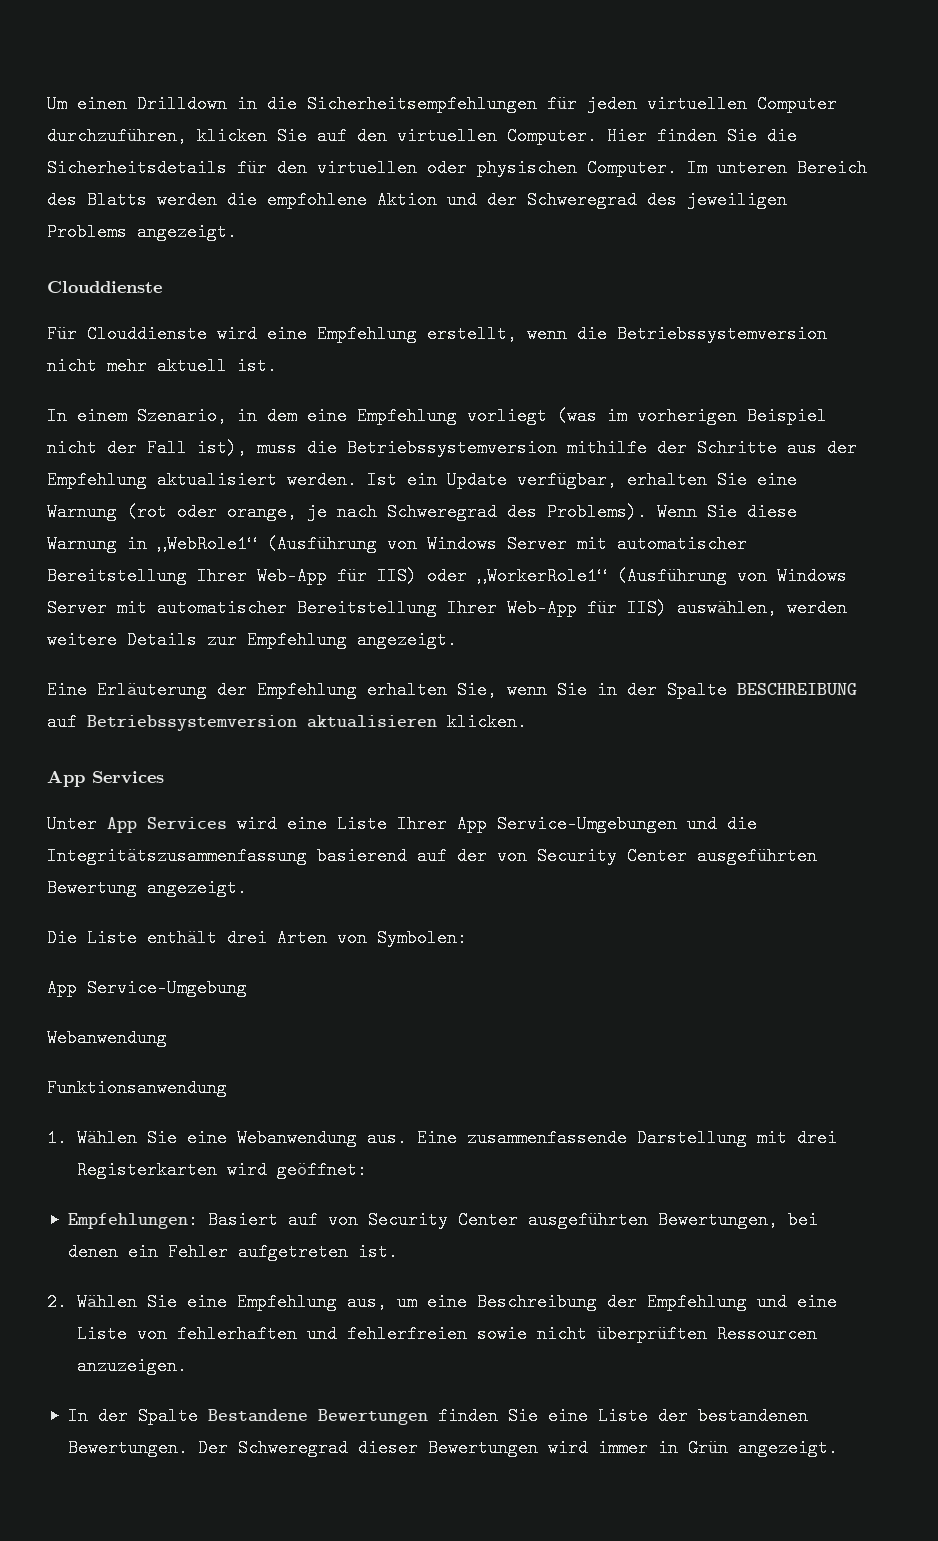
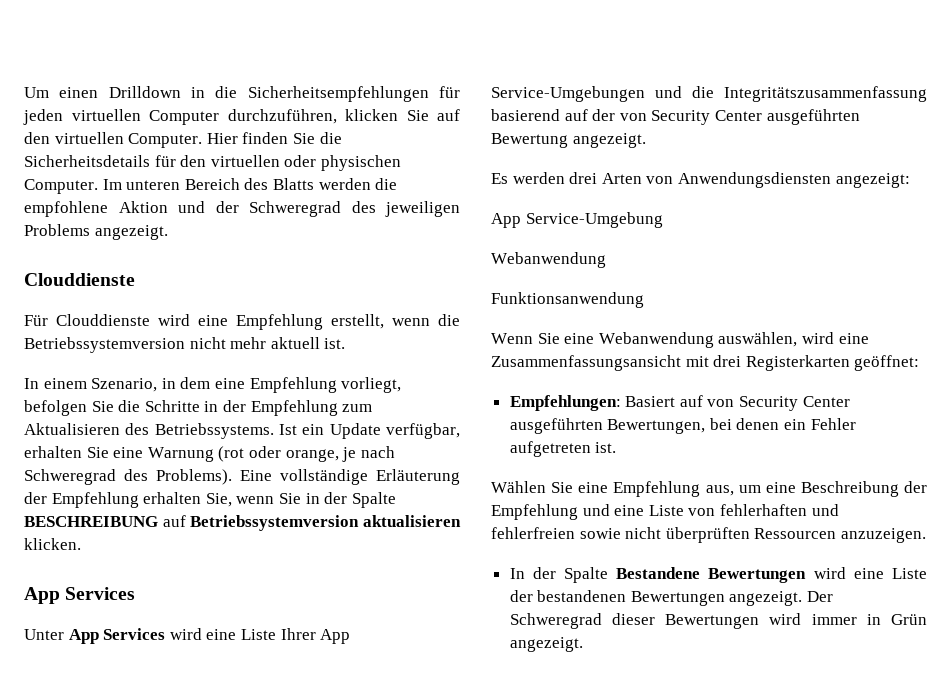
[467,407,827,425] [47,439,857,457] [47,471,357,489] vorliegt (was im vorherigen Beispiel nicht der Fall ist), muss die Betriebssystemversion mithilfe der Schritte aus der Empfehlung aktualisiert werden. -> [341,377,402,393] [24,400,373,416] [24,423,274,439] vorliegt, befolgen Sie die Schritte in der Empfehlung zum Aktualisieren des Betriebssystems.
[657,503,797,521] [47,535,747,553] [47,567,847,585] [47,599,847,617] [47,631,457,649] [47,681,87,699] Wenn Sie diese Warnung in „WebRole1“ (Ausführung von Windows Server mit automatischer Bereitstellung Ihrer Web-App für IIS) oder „WorkerRole1“ (Ausführung von Windows Server mit automatischer Bereitstellung Ihrer Web-App für IIS) auswählen, werden weitere Details zur Empfehlung angezeigt. // Eine -> [240,469,368,485] Eine vollständige
[47,929,217,947] Die Liste enthält -> [491,172,565,184] Es werden
[377,929,467,947] Symbolen: -> [677,172,910,188] Anwendungsdiensten angezeigt:
[47,1129,137,1147] 1. Wählen -> [491,333,533,344] Wenn
[366,1129,747,1147] aus. Eine zusammenfassende Darstellung -> [718,332,869,347] [491,355,681,371] auswählen, wird eine Zusammenfassungsansicht
[226,1161,267,1179] wird -> (850, 363) none
[47,1293,67,1311] 2. -> (617, 447) none
[437,1407,538,1425] finden Sie -> [813,567,846,579] wird
[67,1439,188,1457] Bewertungen. -> [630,591,803,606] Bewertungen angezeigt.

